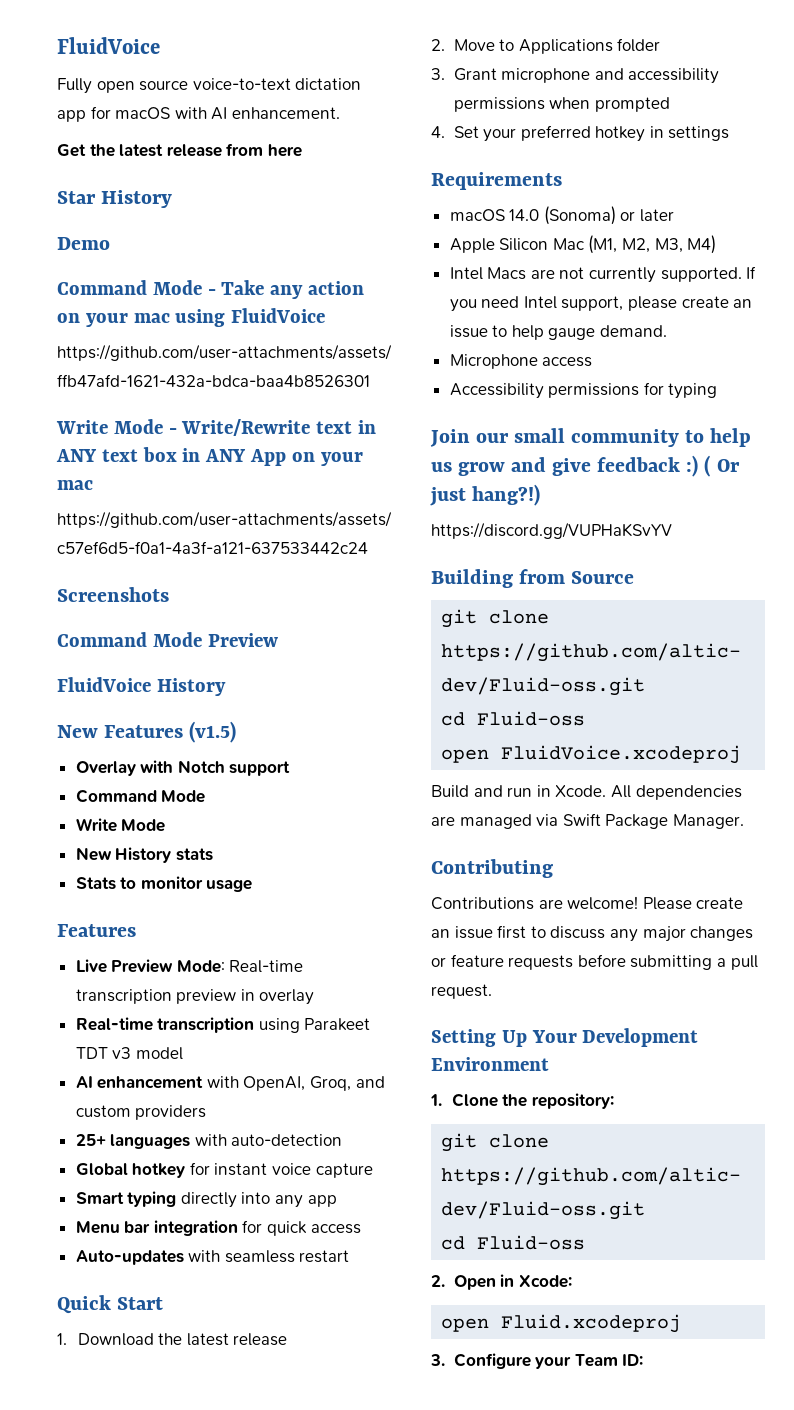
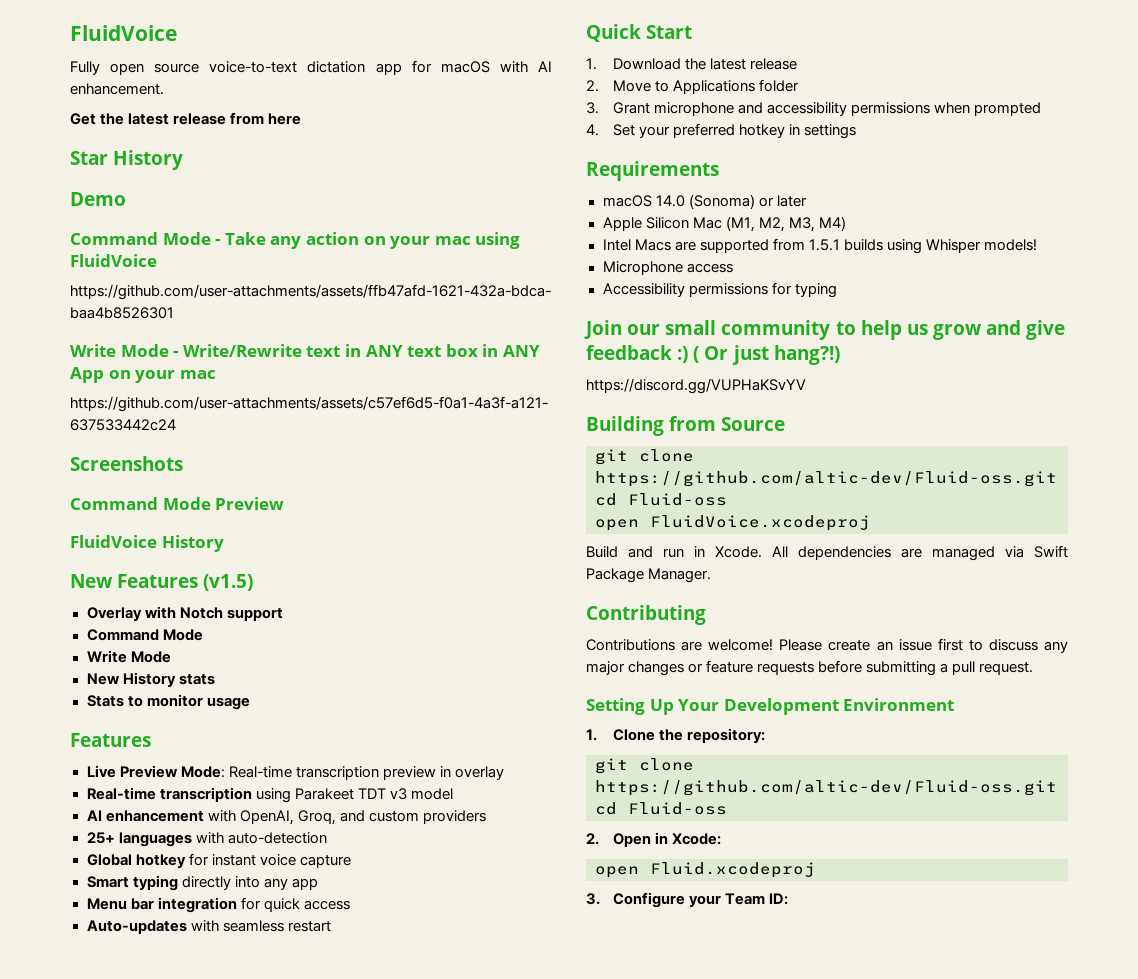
[559,266,757,283] [449,296,753,312] [449,325,668,340] not currently supported. If you need Intel support, please create an issue to help gauge demand. -> [699,238,1037,254] supported from 1.5.1 builds using Whisper models!

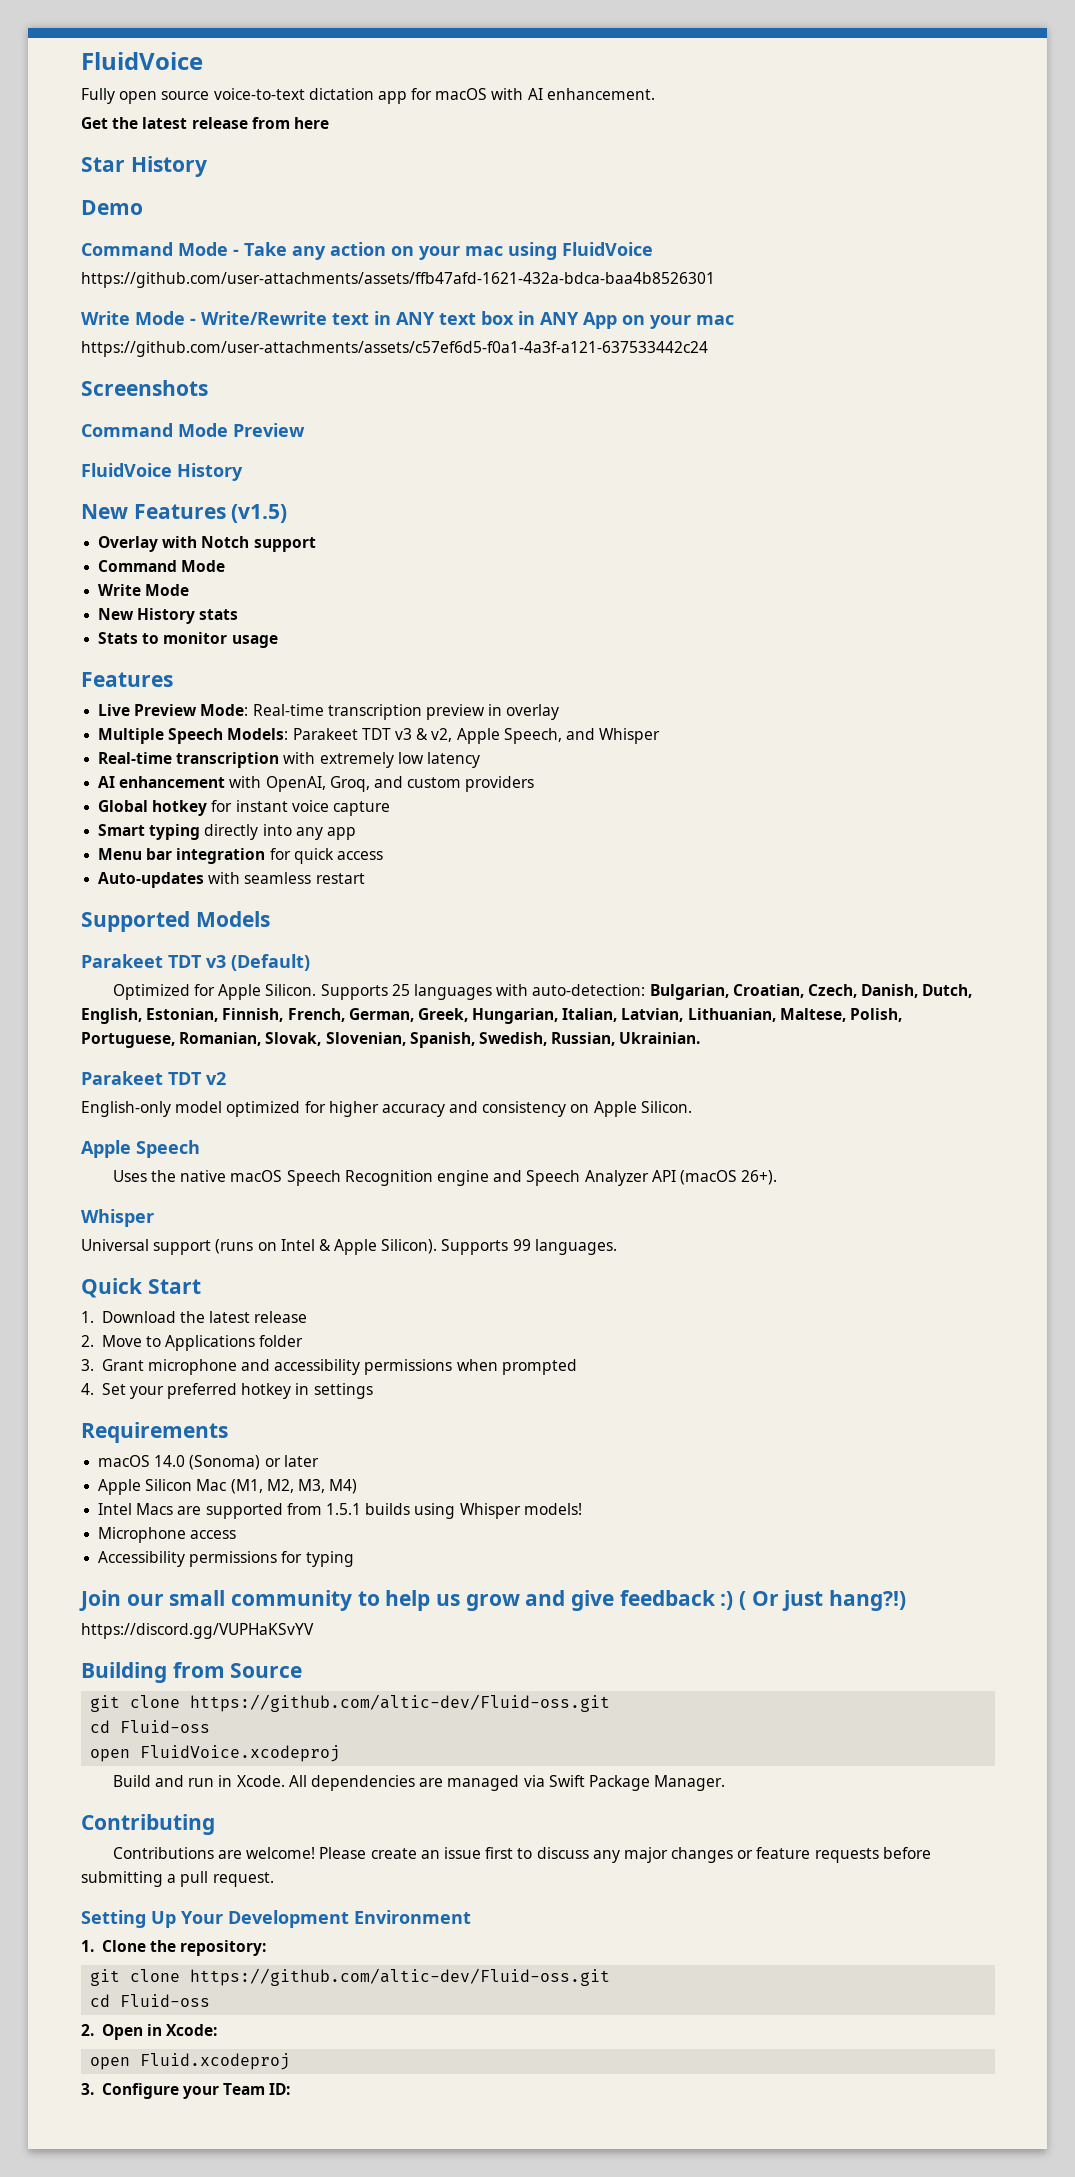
[86,787,453,803] Real-time transcription using Parakeet TDT v3 model -> [98,728,661,744] [98,752,480,768] Multiple Speech Models: Parakeet TDT v3 & v2, Apple Speech, and Whisper // Real-time transcription with extremely low latency
[86,832,327,847] // 25+ languages with auto-detection -> (535, 784) none
(331, 926) none -> [81,911,270,932] [81,954,310,971] [112,984,973,1000] [81,1008,903,1024] [81,1032,701,1048] [81,1071,226,1085] [81,1101,692,1117] [81,1140,200,1158] [112,1170,778,1186] [81,1209,154,1227] [81,1239,617,1255] // Supported Models // Parakeet TDT v3 (Default) // Optimized for Apple Silicon. Supports 25 languages with auto-detection: Bulgarian, Croatian, Czech, Danish, Dutch, English, Estonian, Finnish, French, German, Greek, Hungarian, Italian, Latvian, Lithuanian, Maltese, Polish, Portuguese, Romanian, Slovak, Slovenian, Spanish, Swedish, Russian, Ukrainian. // Parakeet TDT v2 // English-only model optimized for higher accuracy and consistency on Apple Silicon. // Apple Speech // Uses the native macOS Speech Recognition engine and Speech Analyzer API (macOS 26+). // Whisper // Universal support (runs on Intel & Apple Silicon). Supports 99 languages.

